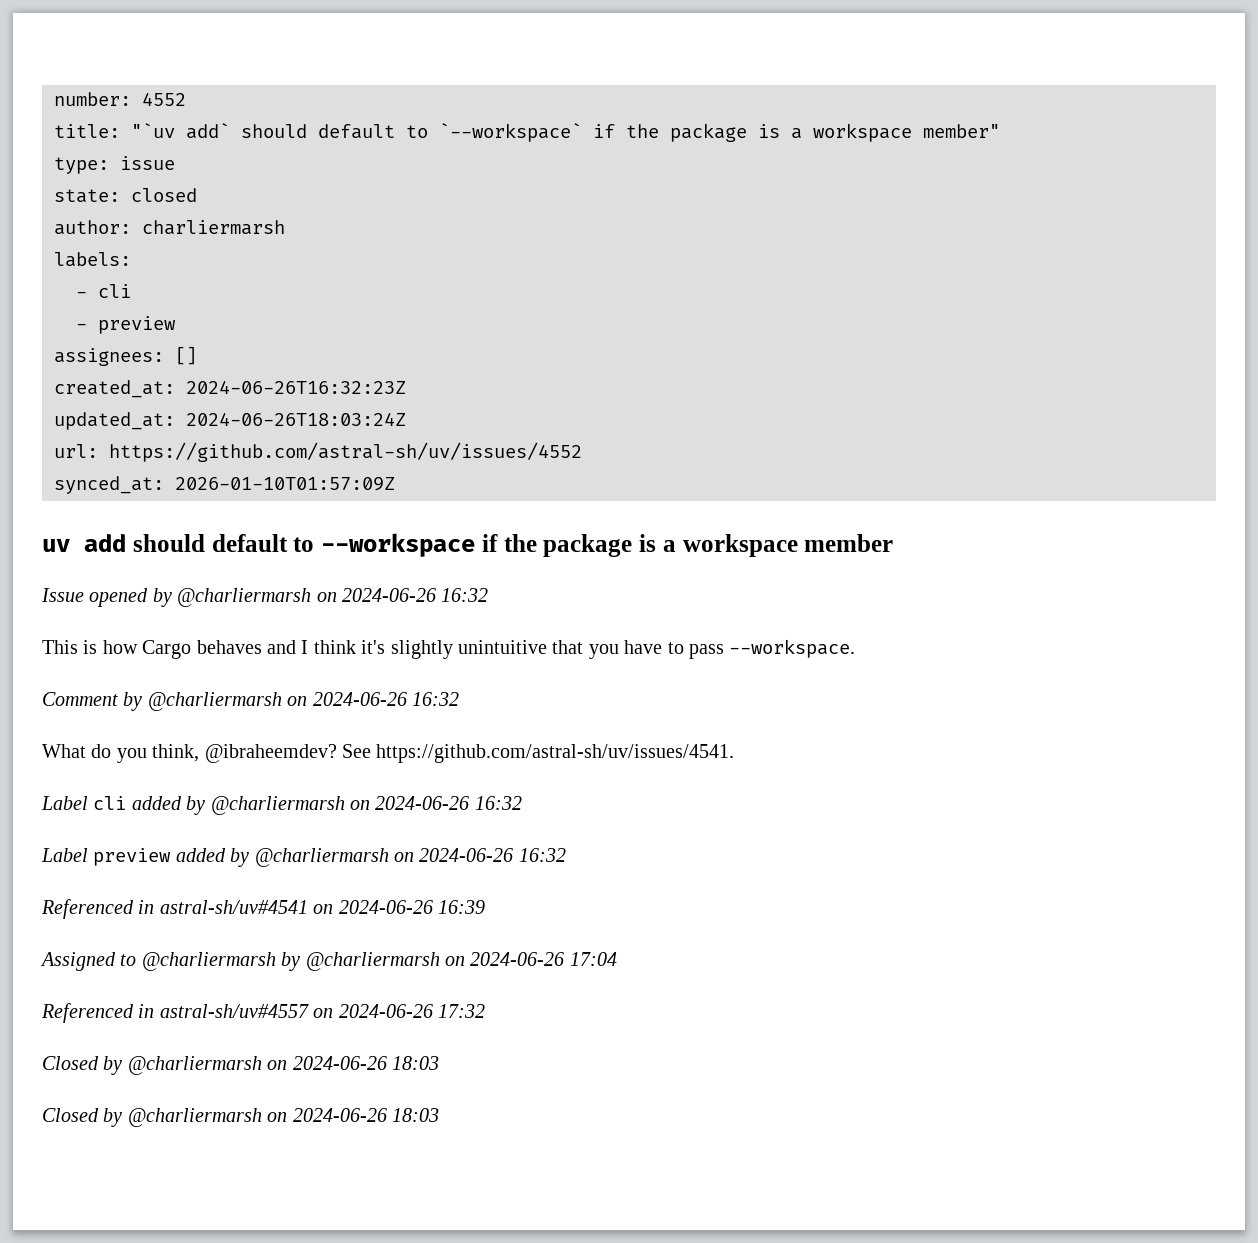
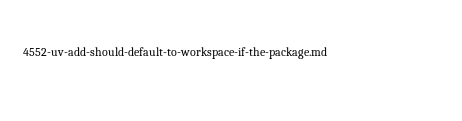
[54,92,186,106] [54,123,1000,142] [54,156,175,174] [54,188,197,203] [54,220,285,235] [54,252,131,267] [76,284,131,298] [76,316,176,334] [54,346,197,366] [54,380,406,398] [54,412,406,430] [54,442,582,462] [54,476,395,494] [42,533,894,557] [41,588,489,607] [42,639,856,659] [42,692,459,711] [42,744,735,763] [41,796,522,815] [41,848,566,867] [41,899,485,919] [40,952,617,971] [41,1003,485,1023] [42,1056,439,1075] [42,1108,439,1127] number: 4552 // title: "`uv add` should default to `--workspace` if the package is a workspace member" // type: issue // state: closed // author: charliermarsh // labels: // - cli // - preview // assignees: [] // created_at: 2024-06-26T16:32:23Z // updated_at: 2024-06-26T18:03:24Z // url: https://github.com/astral-sh/uv/issues/4552 // synced_at: 2026-01-10T01:57:09Z // uv add should default to --workspace if the package is a workspace member // Issue opened by @charliermarsh on 2024-06-26 16:32 // This is how Cargo behaves and I think it's slightly unintuitive that you have to pass --workspace. // Comment by @charliermarsh on 2024-06-26 16:32 // What do you think, @ibraheemdev? See https://github.com/astral-sh/uv/issues/4541. // Label cli added by @charliermarsh on 2024-06-26 16:32 // Label preview added by @charliermarsh on 2024-06-26 16:32 // Referenced in astral-sh/uv#4541 on 2024-06-26 16:39 // Assigned to @charliermarsh by @charliermarsh on 2024-06-26 17:04 // Referenced in astral-sh/uv#4557 on 2024-06-26 17:32 // Closed by @charliermarsh on 2024-06-26 18:03 // Closed by @charliermarsh on 2024-06-26 18:03 -> [23,47,327,59] 4552-uv-add-should-default-to-workspace-if-the-package.md

